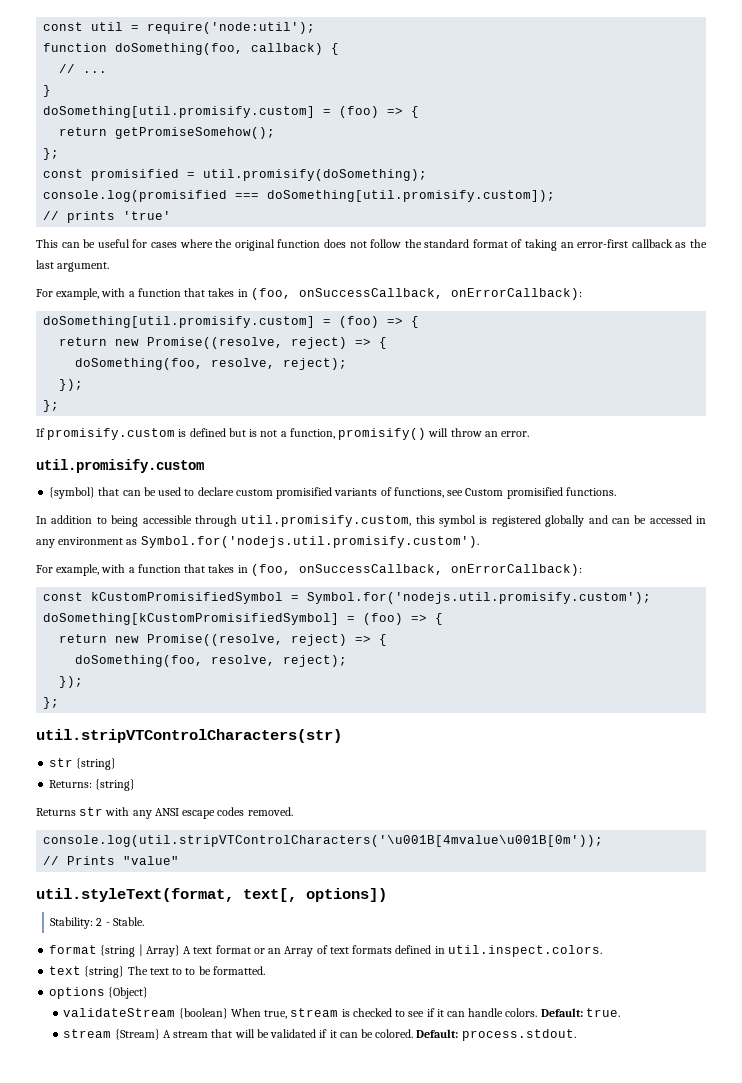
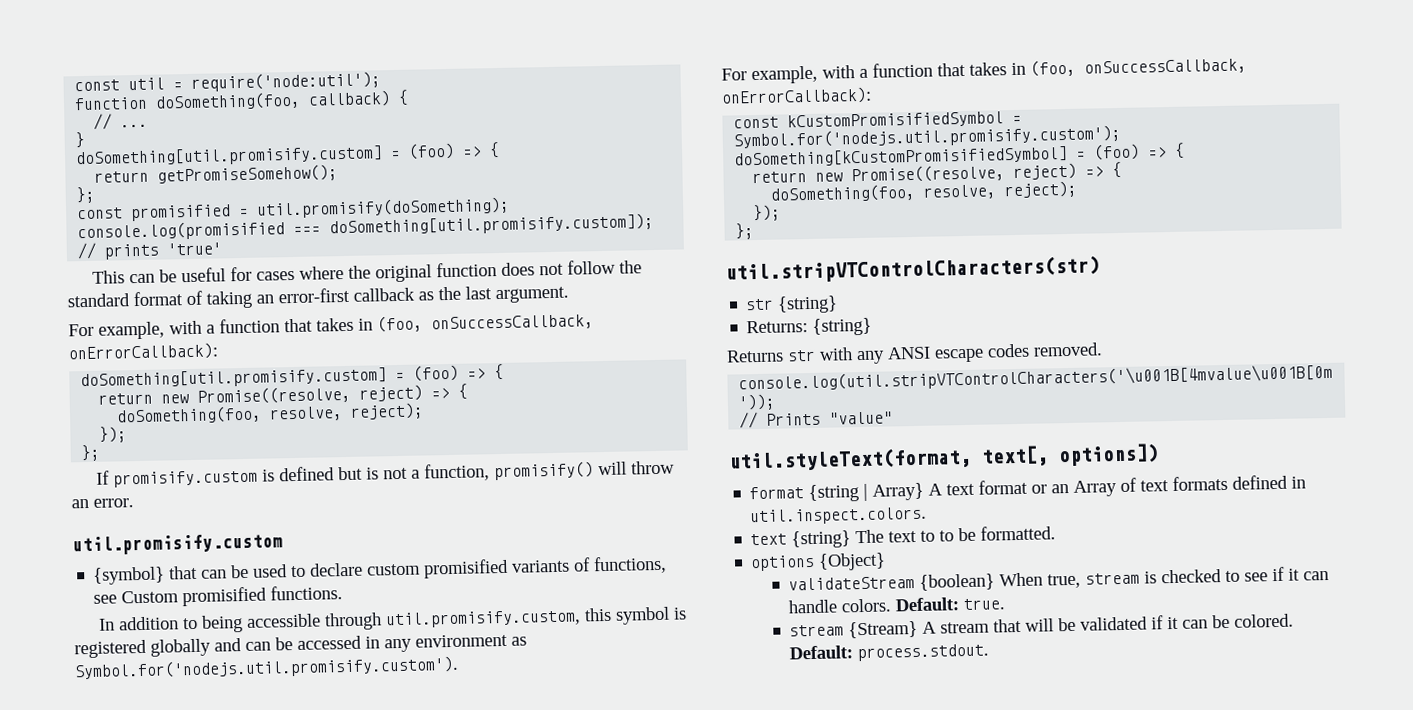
[50,917,144,929] // Stability: 2 - Stable. -> (1159, 455) none

